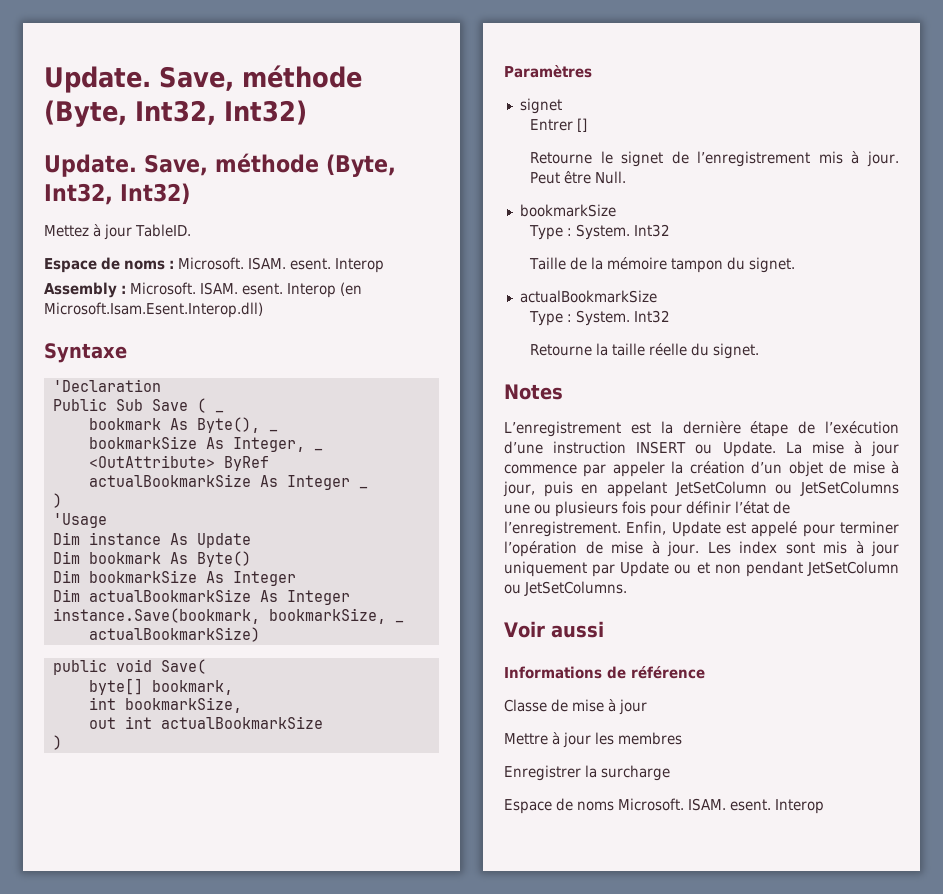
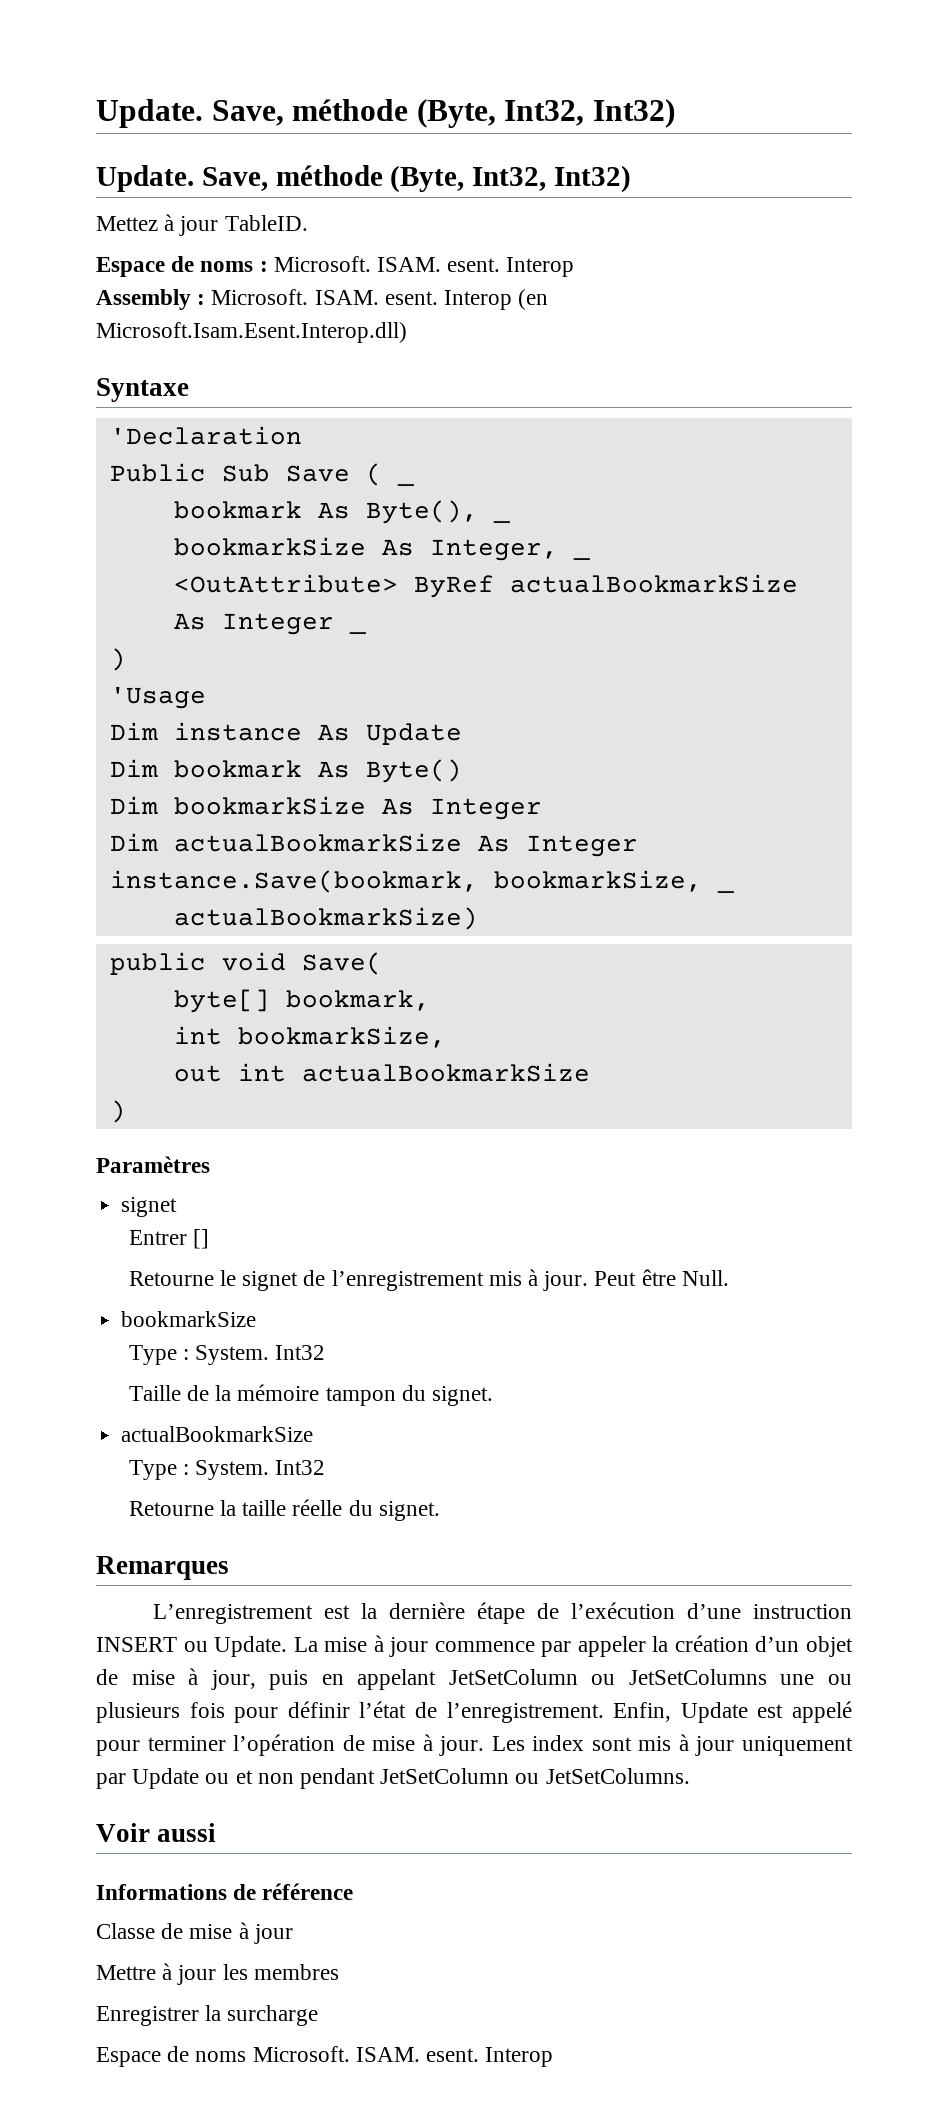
[504,384,563,400] Notes -> [96,1556,229,1580] Remarques

